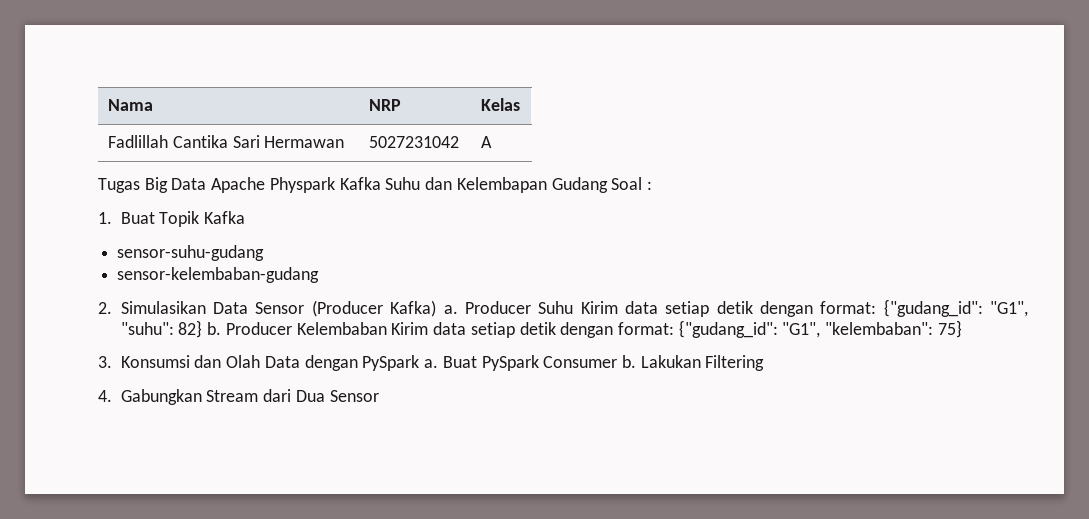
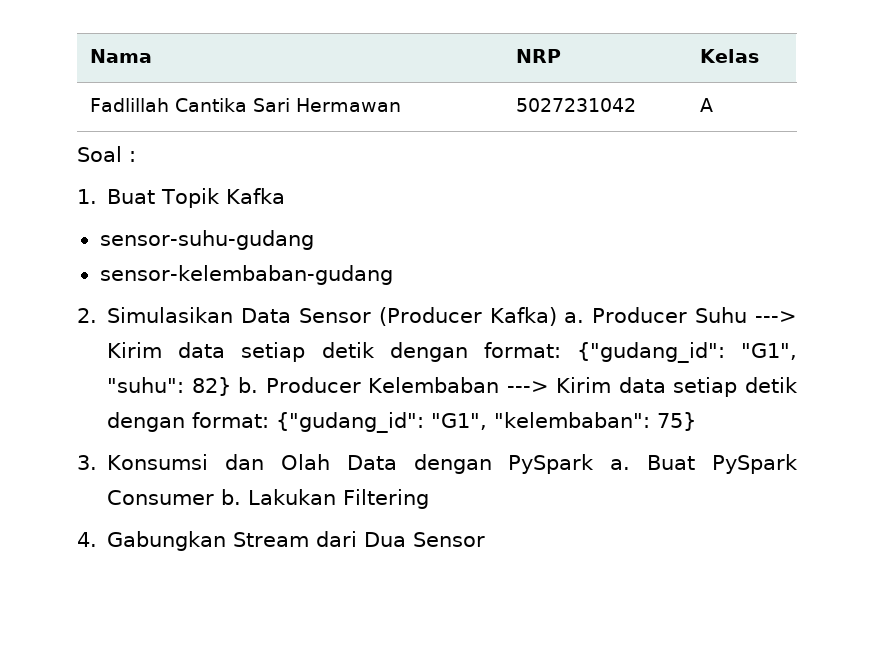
[98,177,608,193] Tugas Big Data Apache Physpark Kafka Suhu dan Kelembapan Gudang -> (714, 105) none
(574, 307) none -> [755,311,797,323] --->
(387, 328) none -> [506,381,549,393] --->

